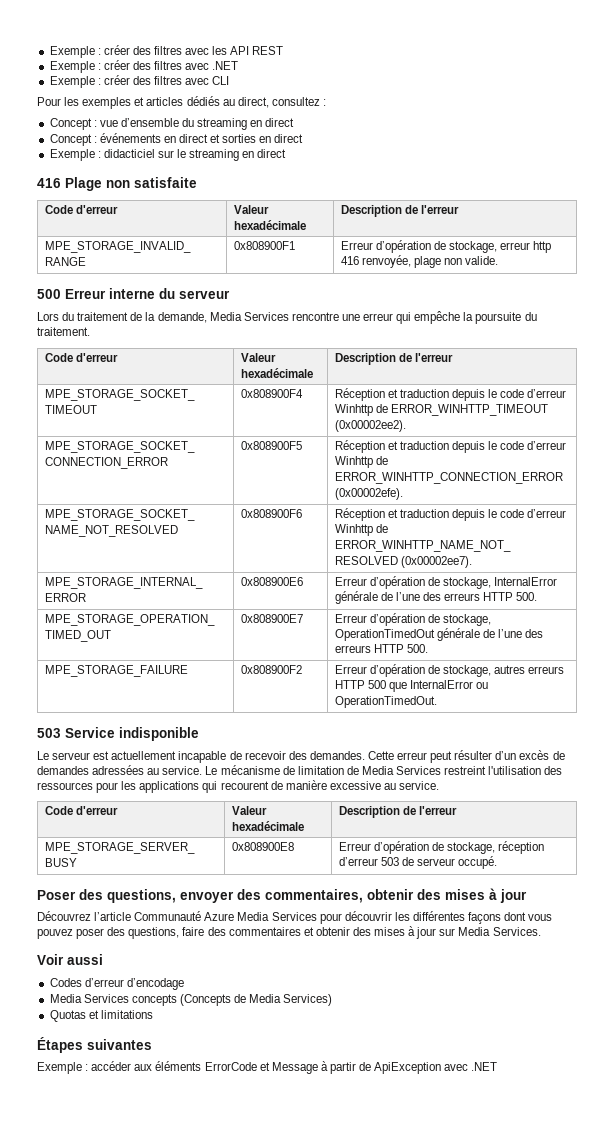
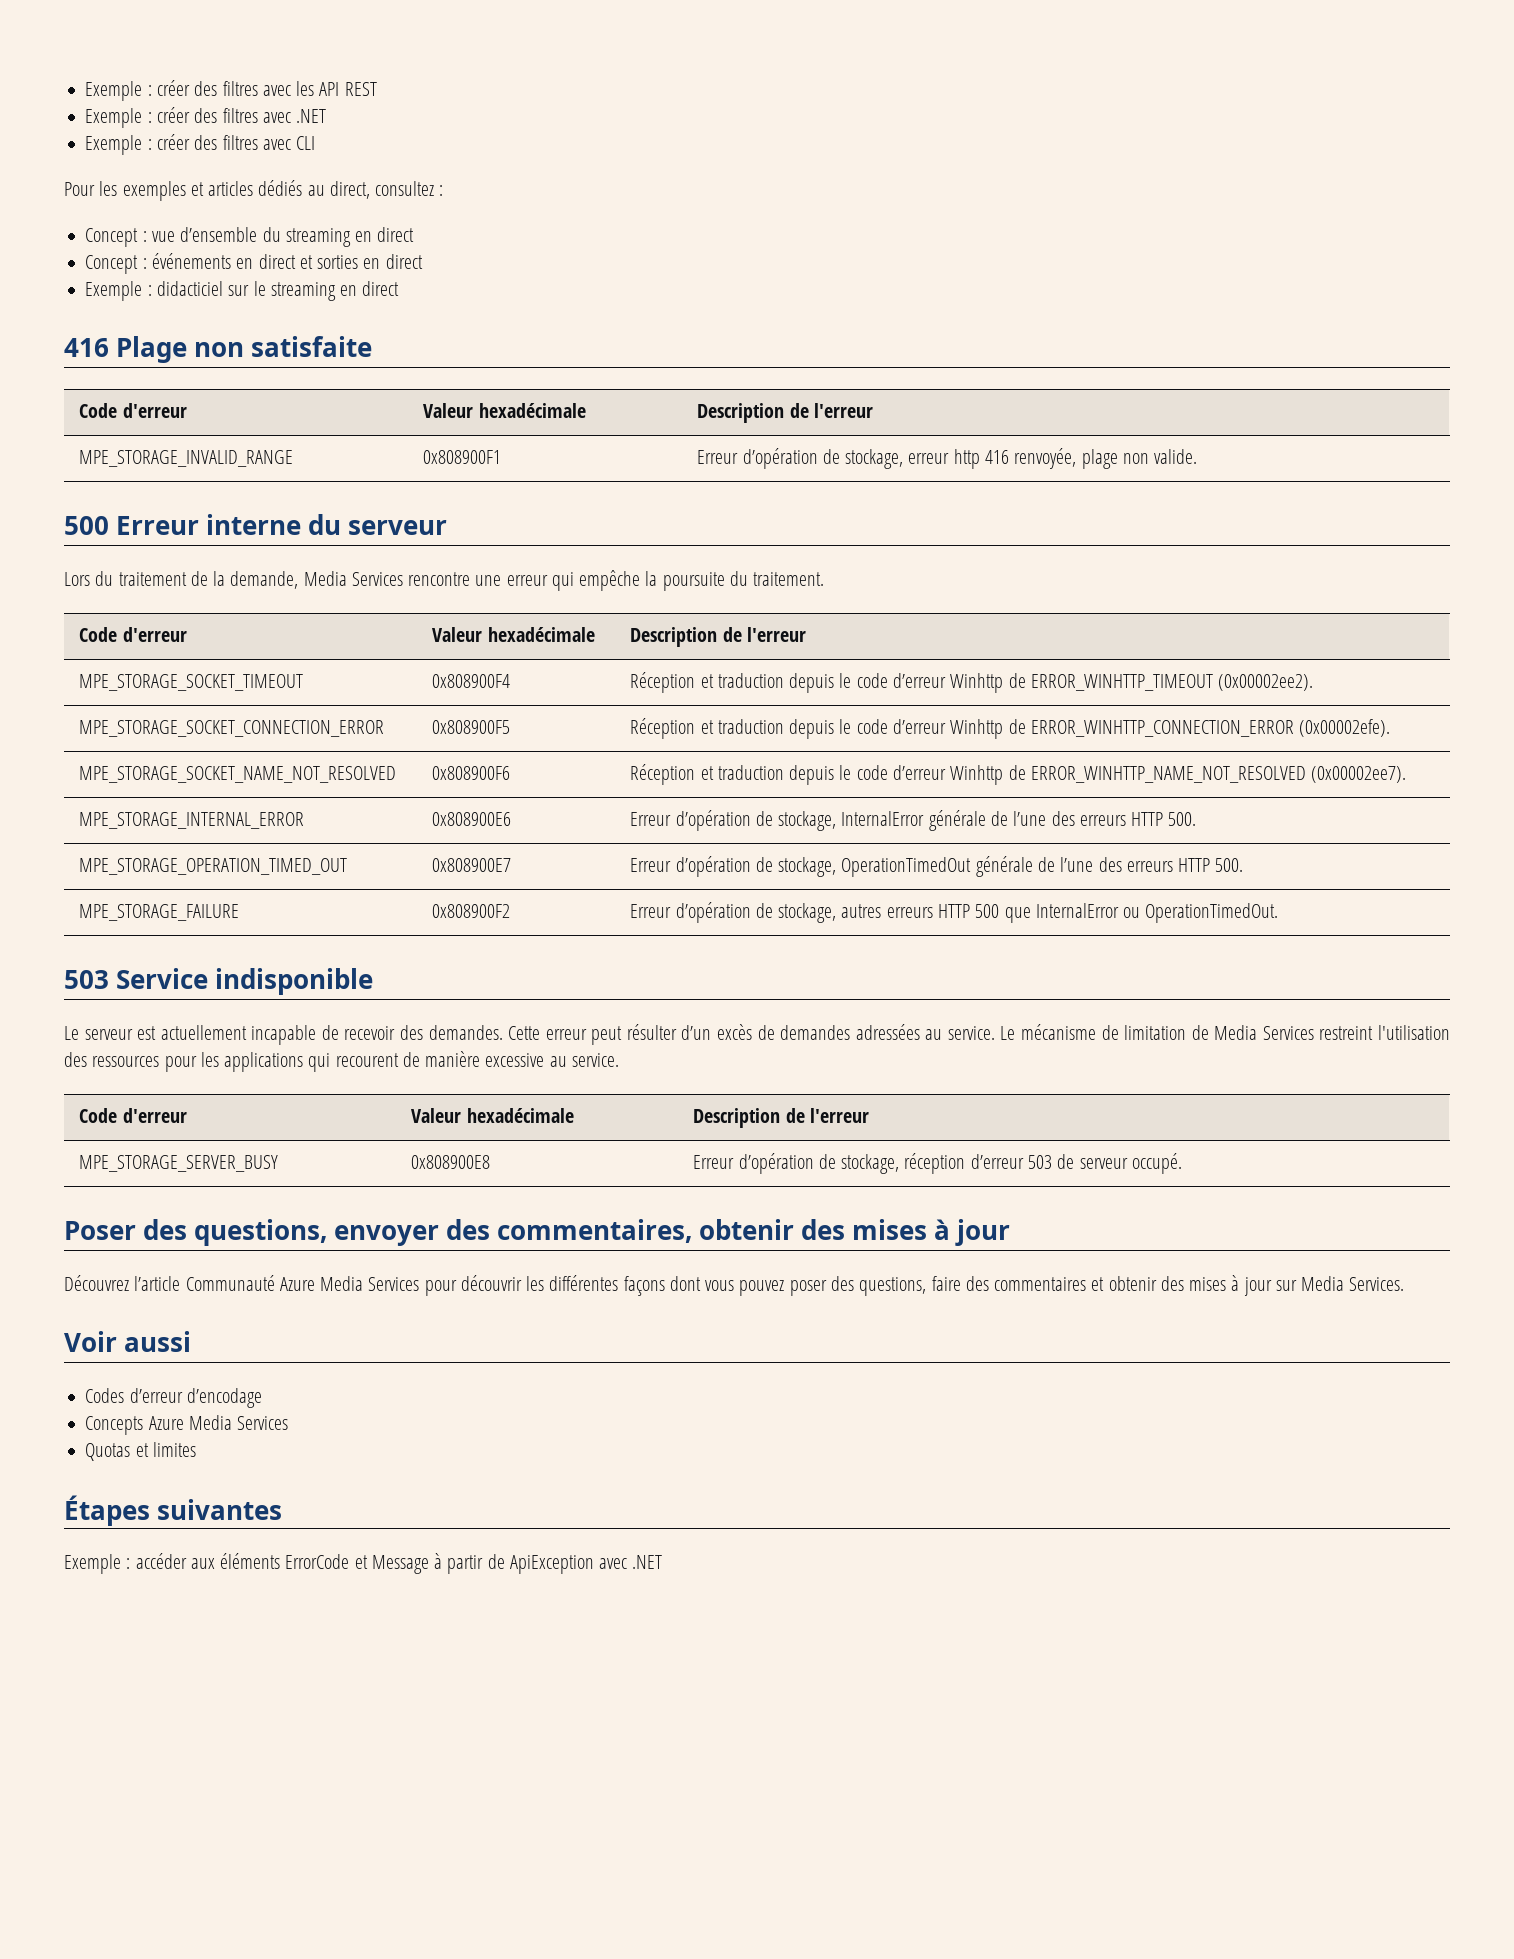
[49,994,333,1006] Media Services concepts (Concepts de Media Services) -> [85,1415,289,1435] Concepts Azure Media Services
[100,1010,153,1019] limitations -> [152,1442,196,1457] limites

